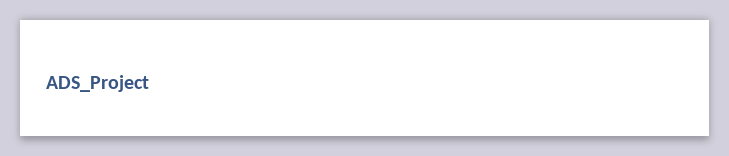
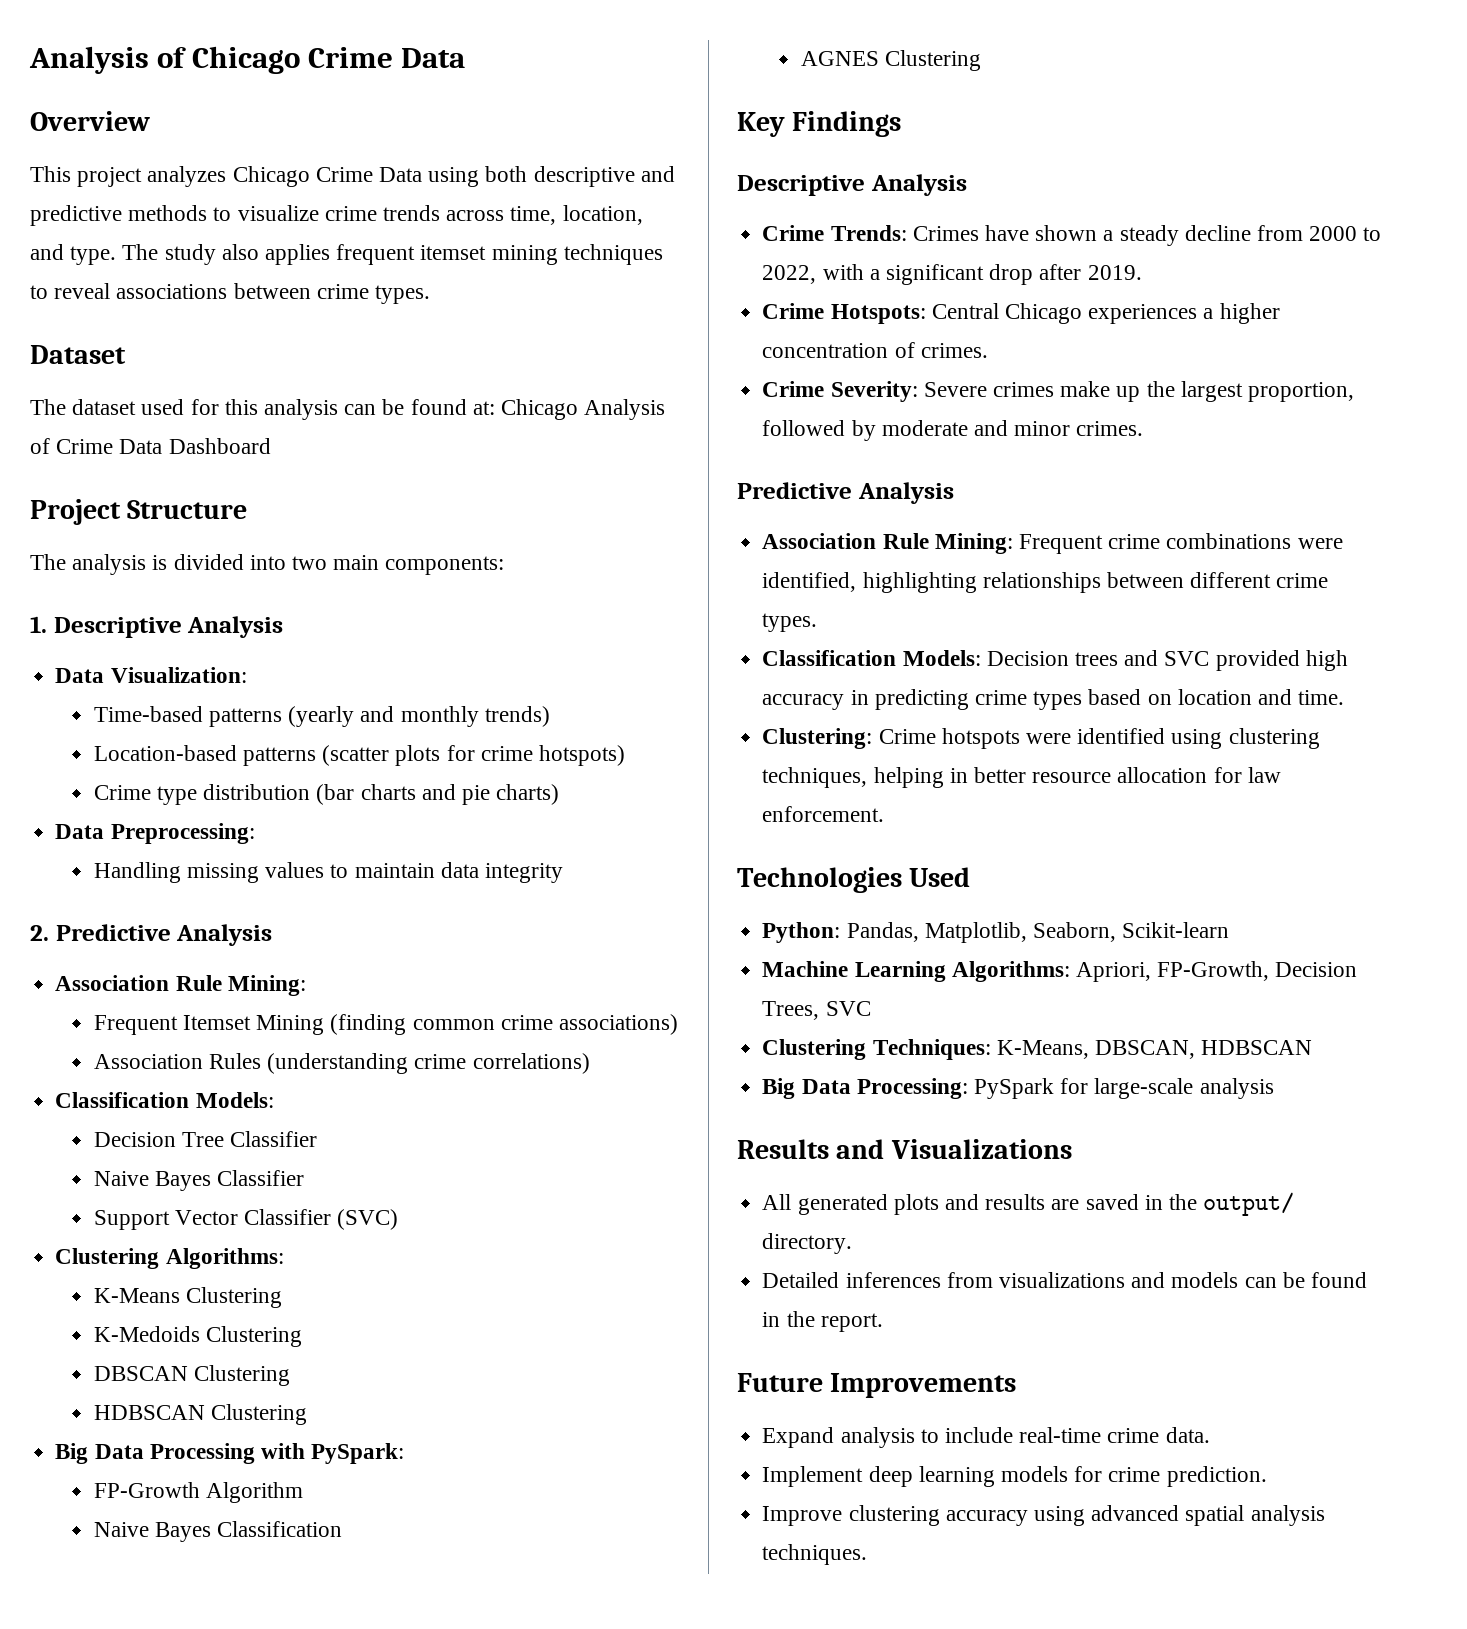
[46,75,149,92] ADS_Project -> [29,46,466,74] [30,111,150,131] [30,166,675,187] [30,205,643,226] [30,244,663,265] [30,283,431,304] [30,345,126,364] [30,399,666,420] [30,438,271,454] [30,499,248,525] [30,554,505,575] [30,616,284,638] [55,667,247,683] [93,706,550,727] [93,745,625,766] [93,784,560,805] [55,823,255,844] [93,862,563,883] [30,924,273,946] [55,975,306,996] [93,1014,678,1035] [93,1053,590,1074] [55,1092,274,1108] [93,1131,318,1147] [93,1170,305,1191] [93,1209,399,1230] [55,1248,284,1269] [93,1287,282,1308] [93,1326,302,1347] [93,1365,290,1386] [93,1404,307,1425] [55,1443,405,1464] [93,1482,303,1503] [93,1521,343,1542] [800,50,981,71] [737,111,902,137] [737,174,967,196] [762,225,1382,246] [762,264,1142,285] [762,303,1280,324] [762,342,988,358] [762,381,1354,402] [762,420,1144,441] [737,482,954,504] [762,533,1343,554] [762,572,1329,593] [762,613,818,632] [762,650,1348,671] [762,689,1345,710] [762,728,1320,749] [762,767,1281,788] [762,806,885,822] [737,867,971,893] [762,922,1230,943] [762,961,1358,982] [762,1001,871,1020] [762,1039,1313,1060] [762,1078,1274,1099] [737,1139,1072,1159] [762,1192,1295,1216] [762,1233,853,1254] [762,1272,1367,1288] [762,1311,883,1332] [737,1373,1017,1398] [762,1427,1210,1448] [762,1466,1267,1487] [762,1505,1325,1526] [762,1544,868,1565] Analysis of Chicago Crime Data // Overview // This project analyzes Chicago Crime Data using both descriptive and predictive methods to visualize crime trends across time, location, and type. The study also applies frequent itemset mining techniques to reveal associations between crime types. // Dataset // The dataset used for this analysis can be found at: Chicago Analysis of Crime Data Dashboard // Project Structure // The analysis is divided into two main components: // 1. Descriptive Analysis // Data Visualization: // Time-based patterns (yearly and monthly trends) // Location-based patterns (scatter plots for crime hotspots) // Crime type distribution (bar charts and pie charts) // Data Preprocessing: // Handling missing values to maintain data integrity // 2. Predictive Analysis // Association Rule Mining: // Frequent Itemset Mining (finding common crime associations) // Association Rules (understanding crime correlations) // Classification Models: // Decision Tree Classifier // Naive Bayes Classifier // Support Vector Classifier (SVC) // Clustering Algorithms: // K-Means Clustering // K-Medoids Clustering // DBSCAN Clustering // HDBSCAN Clustering // Big Data Processing with PySpark: // FP-Growth Algorithm // Naive Bayes Classification // AGNES Clustering // Key Findings // Descriptive Analysis // Crime Trends: Crimes have shown a steady decline from 2000 to 2022, with a significant drop after 2019. // Crime Hotspots: Central Chicago experiences a higher concentration of crimes. // Crime Severity: Severe crimes make up the largest proportion, followed by moderate and minor crimes. // Predictive Analysis // Association Rule Mining: Frequent crime combinations were identified, highlighting relationships between different crime types. // Classification Models: Decision trees and SVC provided high accuracy in predicting crime types based on location and time. // Clustering: Crime hotspots were identified using clustering techniques, helping in better resource allocation for law enforcement. // Technologies Used // Python: Pandas, Matplotlib, Seaborn, Scikit-learn // Machine Learning Algorithms: Apriori, FP-Growth, Decision Trees, SVC // Clustering Techniques: K-Means, DBSCAN, HDBSCAN // Big Data Processing: PySpark for large-scale analysis // Results and Visualizations // All generated plots and results are saved in the output/ directory. // Detailed inferences from visualizations and models can be found in the report. // Future Improvements // Expand analysis to include real-time crime data. // Implement deep learning models for crime prediction. // Improve clustering accuracy using advanced spatial analysis techniques.

